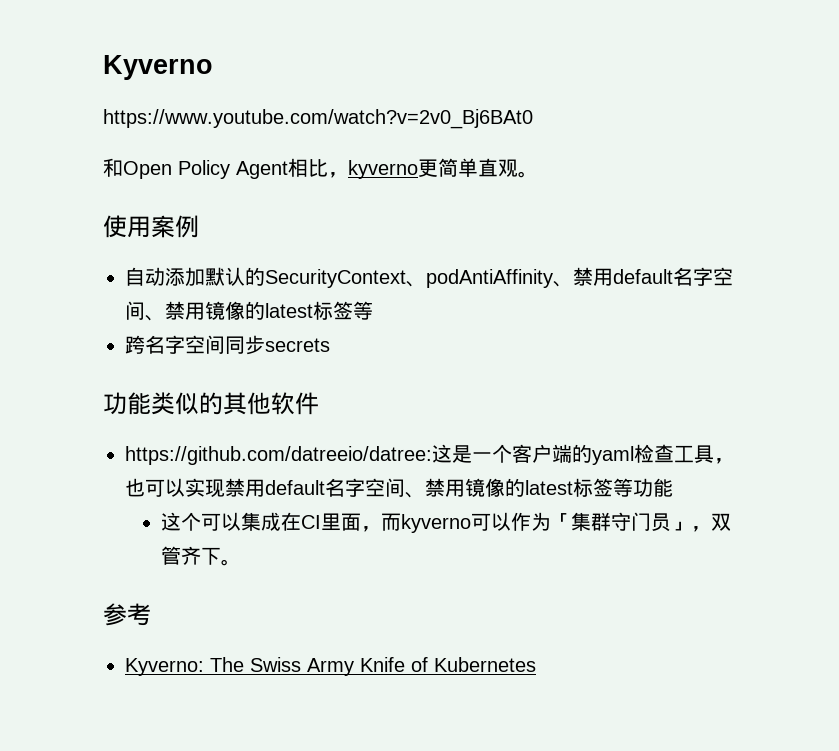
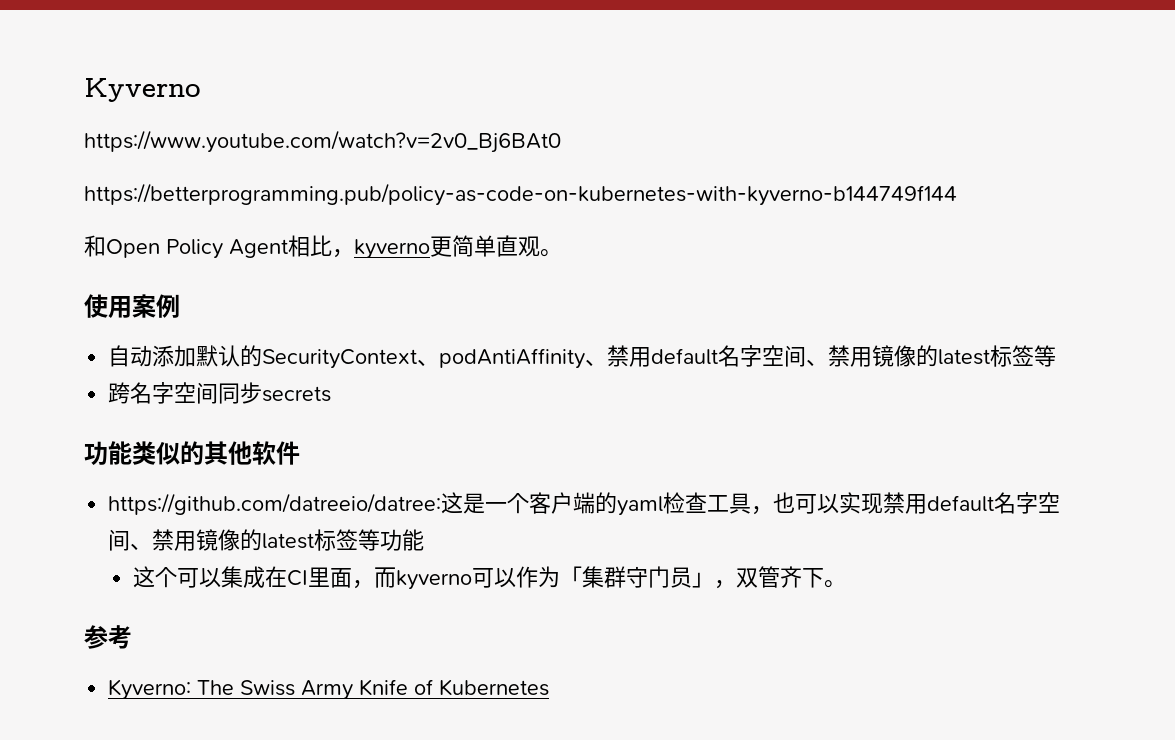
(533, 119) none -> [84,183,957,206] // https://betterprogramming.pub/policy-as-code-on-kubernetes-with-kyverno-b144749f144

